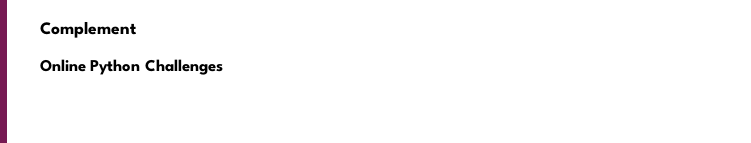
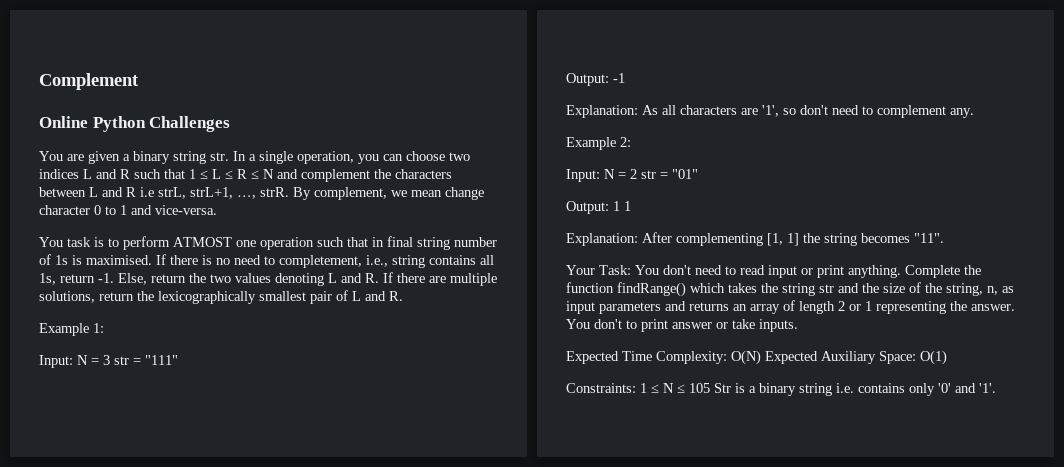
(223, 67) none -> [39,151,470,164] [39,169,452,182] [39,187,484,200] [39,205,217,215] [39,236,497,250] [39,254,494,268] [39,272,497,286] [39,290,403,304] [39,323,104,336] [39,355,178,368] [566,73,625,86] [566,105,974,118] [566,137,631,150] [566,169,698,182] [566,201,631,214] [566,232,944,246] [566,265,981,278] [566,282,1014,297] [566,300,1015,314] [566,319,798,332] [566,350,947,365] [566,383,996,396] // You are given a binary string str. In a single operation, you can choose two indices L and R such that 1 ≤ L ≤ R ≤ N and complement the characters between L and R i.e strL, strL+1, …, strR. By complement, we mean change character 0 to 1 and vice-versa. // You task is to perform ATMOST one operation such that in final string number of 1s is maximised. If there is no need to completement, i.e., string contains all 1s, return -1. Else, return the two values denoting L and R. If there are multiple solutions, return the lexicographically smallest pair of L and R. // Example 1: // Input: N = 3 str = "111" // Output: -1 // Explanation: As all characters are '1', so don't need to complement any. // Example 2: // Input: N = 2 str = "01" // Output: 1 1 // Explanation: After complementing [1, 1] the string becomes "11". // Your Task: You don't need to read input or print anything. Complete the function findRange() which takes the string str and the size of the string, n, as input parameters and returns an array of length 2 or 1 representing the answer. You don't to print answer or take inputs. // Expected Time Complexity: O(N) Expected Auxiliary Space: O(1) // Constraints: 1 ≤ N ≤ 105 Str is a binary string i.e. contains only '0' and '1'.

